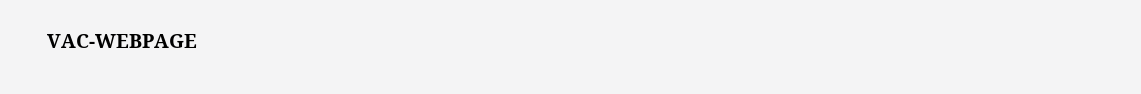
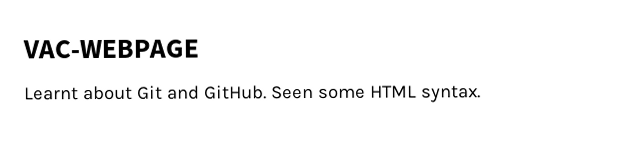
(197, 41) none -> [24,85,481,103] // Learnt about Git and GitHub. Seen some HTML syntax.

